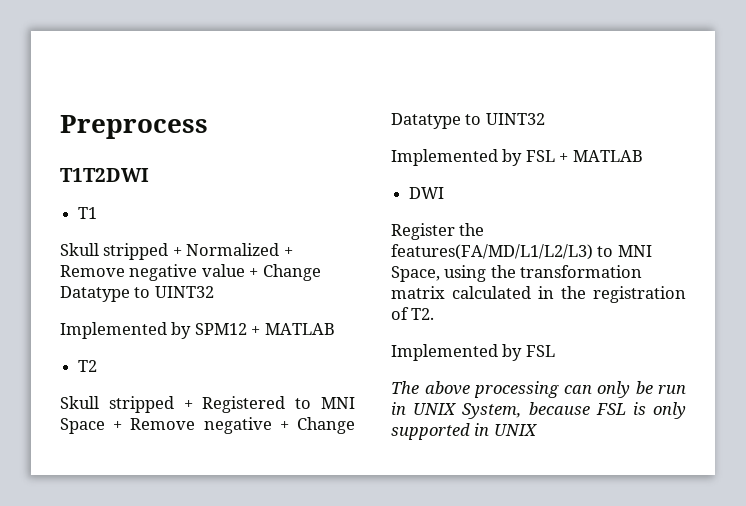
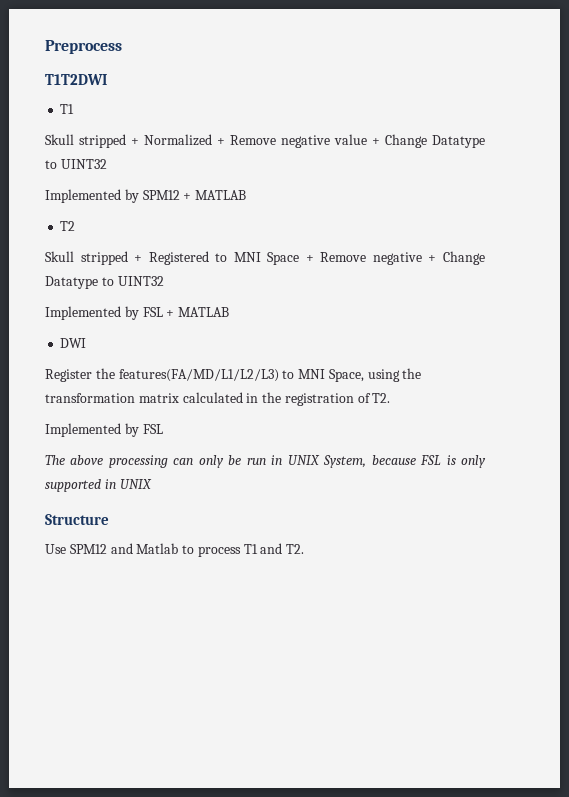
(537, 430) none -> [45,514,109,525] [45,543,305,557] // Structure // Use SPM12 and Matlab to process T1 and T2.

